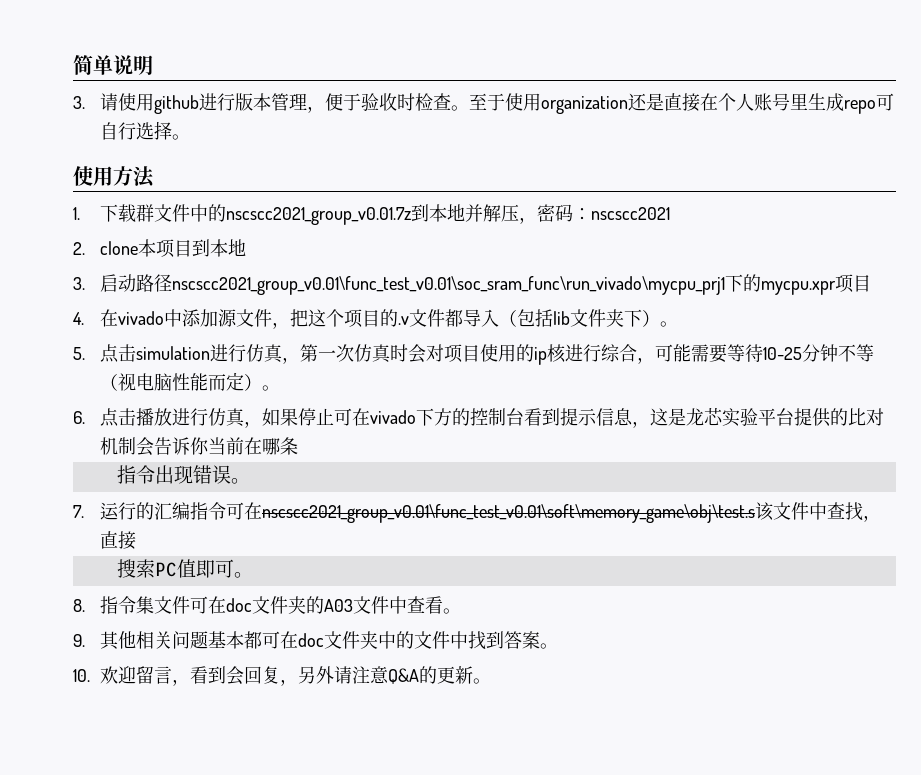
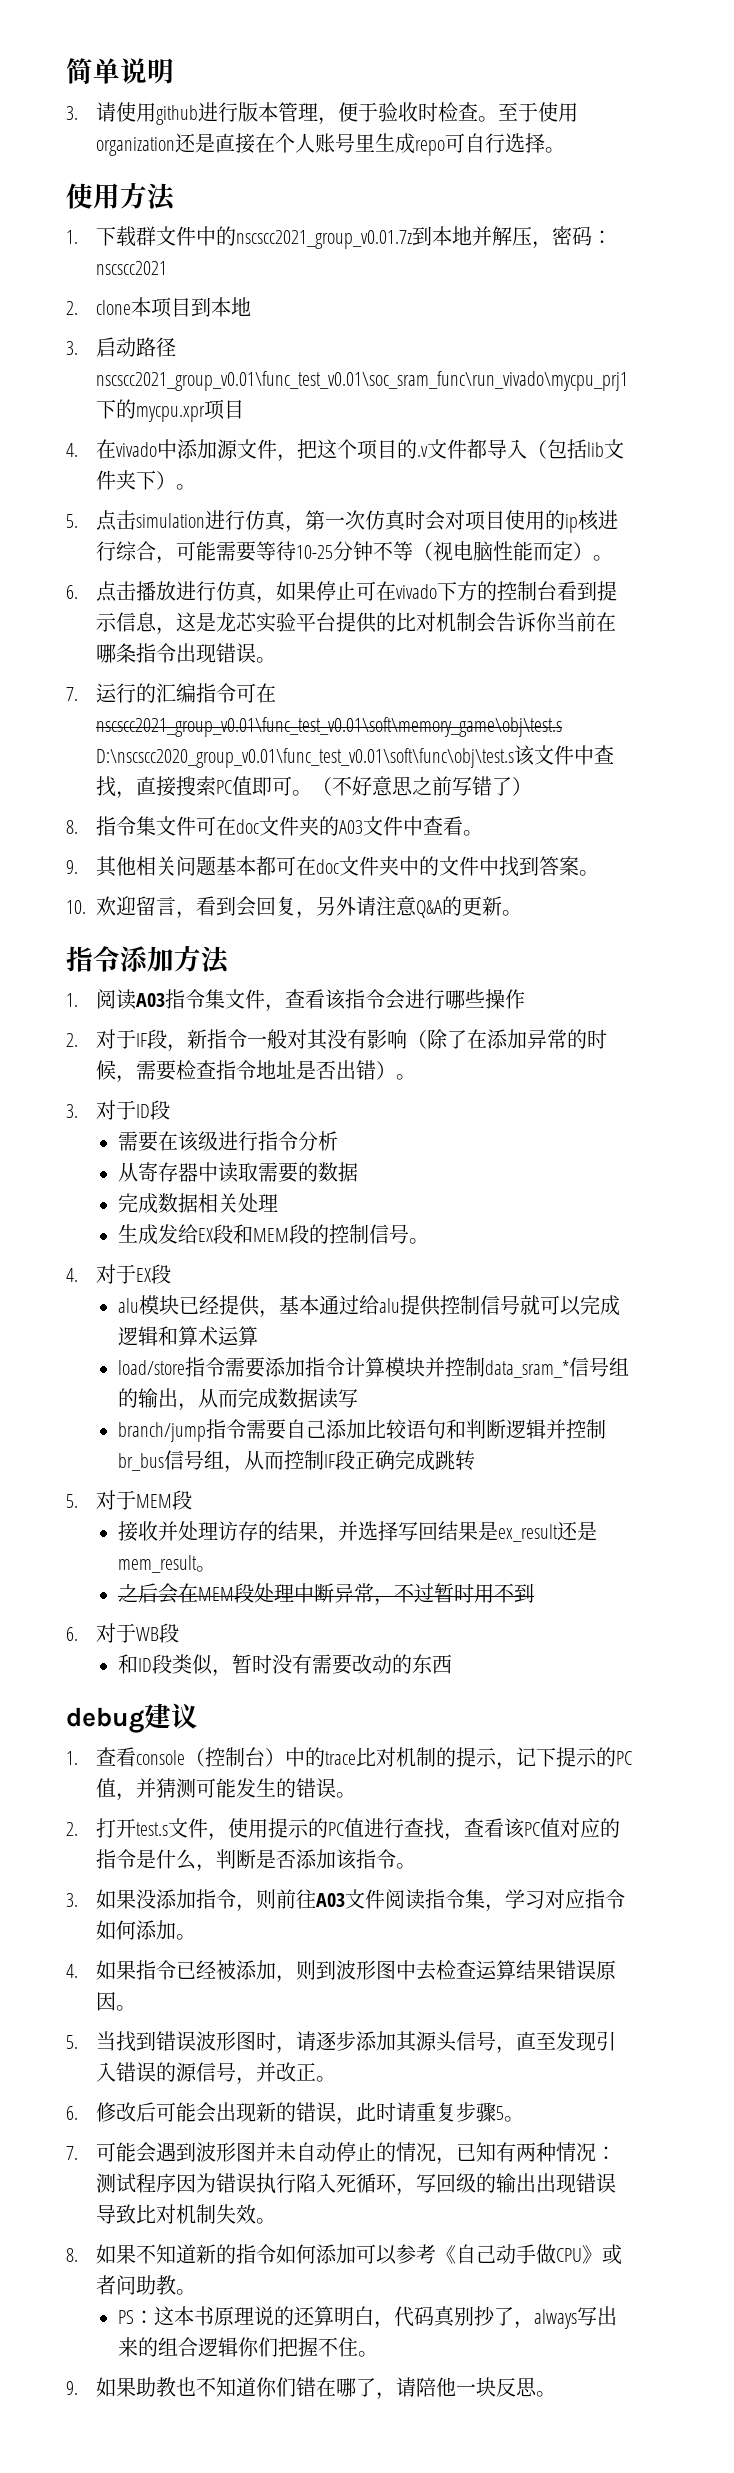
(298, 446) // -> (136, 653) none
(755, 513) none -> [95,748,514,768] D:\nscscc2020_group_v0.01\func_test_v0.01\soft\func\obj\test.s
(136, 540) // -> (176, 786) none
(253, 575) none -> [311,776,532,796] （不好意思之前写错了）
(491, 681) none -> [66,945,230,974] [66,989,525,1012] [66,1029,607,1052] [95,1060,416,1083] [66,1100,170,1120] [117,1131,338,1152] [117,1162,358,1183] [117,1193,278,1214] [117,1224,429,1245] [66,1264,171,1284] [117,1295,620,1318] [117,1326,258,1346] [117,1357,629,1378] [117,1388,358,1411] [117,1419,606,1442] [117,1450,475,1473] [66,1490,192,1510] [117,1521,597,1544] [117,1555,216,1573] [117,1583,534,1606] [66,1623,179,1643] [117,1654,452,1677] [66,1703,198,1733] [66,1747,632,1770] [95,1778,356,1801] [66,1818,620,1841] [95,1849,416,1872] [66,1889,625,1912] [95,1920,196,1940] [66,1960,616,1983] [95,1992,136,2011] [66,2031,616,2054] [95,2062,336,2085] [66,2102,524,2125] [66,2142,616,2165] [95,2173,616,2196] [95,2204,276,2224] [66,2244,622,2265] [95,2275,196,2295] [117,2306,617,2329] [117,2337,378,2357] [66,2377,556,2400] // 指令添加方法 // 1.阅读A03指令集文件，查看该指令会进行哪些操作 // 2.对于IF段，新指令一般对其没有影响（除了在添加异常的时候，需要检查指令地址是否出错）。 // 3.对于ID段 // 需要在该级进行指令分析 // 从寄存器中读取需要的数据 // 完成数据相关处理 // 生成发给EX段和MEM段的控制信号。 // 4.对于EX段 // alu模块已经提供，基本通过给alu提供控制信号就可以完成逻辑和算术运算 // load/store指令需要添加指令计算模块并控制data_sram_*信号组的输出，从而完成数据读写 // branch/jump指令需要自己添加比较语句和判断逻辑并控制br_bus信号组，从而控制IF段正确完成跳转 // 5.对于MEM段 // 接收并处理访存的结果，并选择写回结果是ex_result还是mem_result。 // 之后会在MEM段处理中断异常，不过暂时用不到 // 6.对于WB段 // 和ID段类似，暂时没有需要改动的东西 // debug建议 // 1.查看console（控制台）中的trace比对机制的提示，记下提示的PC值，并猜测可能发生的错误。 // 2.打开test.s文件，使用提示的PC值进行查找，查看该PC值对应的指令是什么，判断是否添加该指令。 // 3.如果没添加指令，则前往A03文件阅读指令集，学习对应指令如何添加。 // 4.如果指令已经被添加，则到波形图中去检查运算结果错误原因。 // 5.当找到错误波形图时，请逐步添加其源头信号，直至发现引入错误的源信号，并改正。 // 6.修改后可能会出现新的错误，此时请重复步骤5。 // 7.可能会遇到波形图并未自动停止的情况，已知有两种情况：测试程序因为错误执行陷入死循环，写回级的输出出现错误导致比对机制失效。 // 8.如果不知道新的指令如何添加可以参考《自己动手做CPU》或者问助教。 // PS：这本书原理说的还算明白，代码真别抄了，always写出来的组合逻辑你们把握不住。 // 9.如果助教也不知道你们错在哪了，请陪他一块反思。

